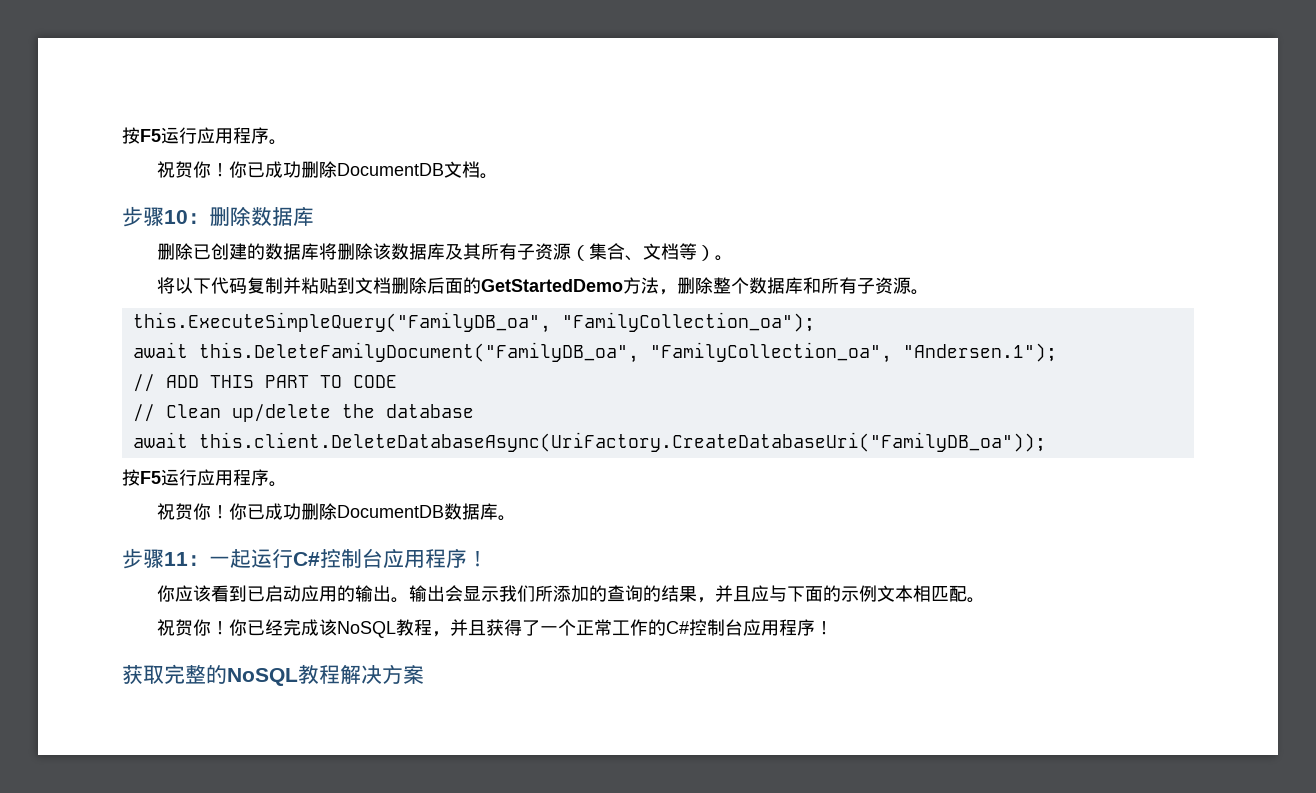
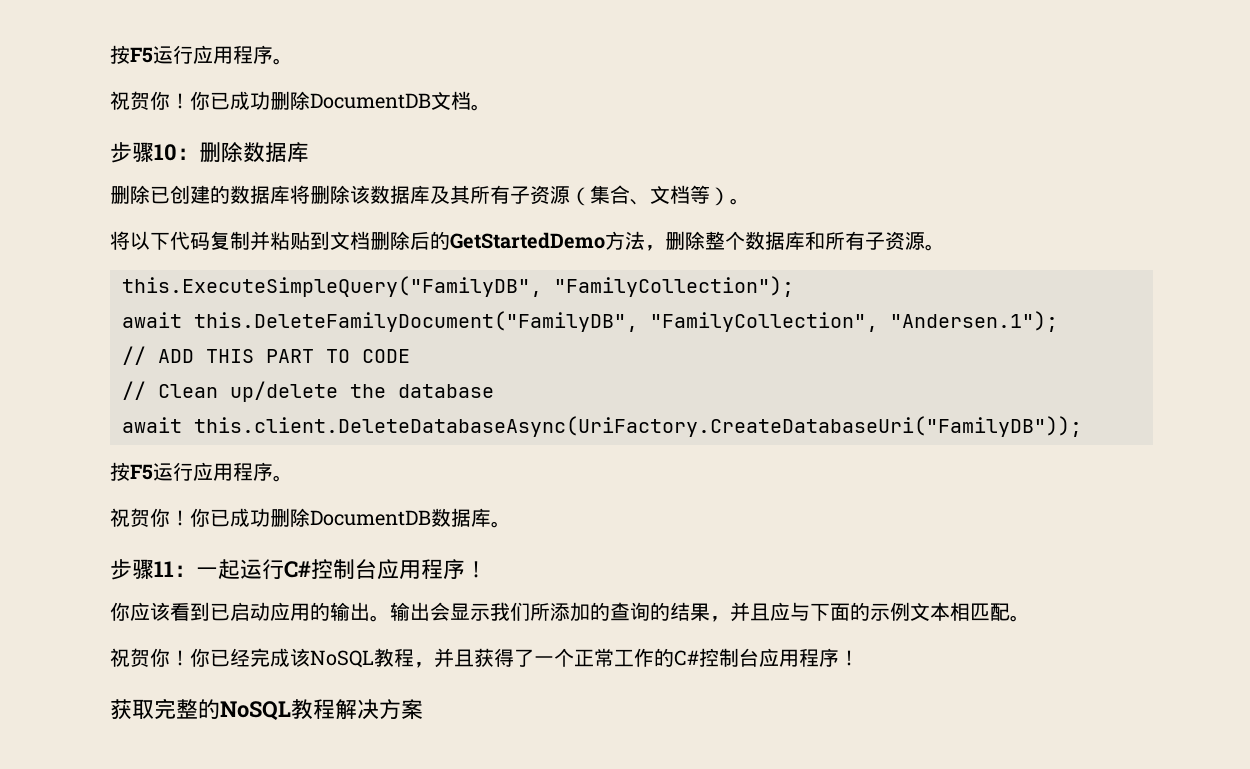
[445,278,464,294] 面 -> (430, 240) none
[132,312,815,333] [132,342,892,363] this.ExecuteSimpleQuery("FamilyDB_oa", "FamilyCollection_oa"); // await this.DeleteFamilyDocument("FamilyDB_oa", "FamilyCollection_oa", -> [122,276,794,297] [122,311,878,332] this.ExecuteSimpleQuery("FamilyDB", "FamilyCollection"); // await this.DeleteFamilyDocument("FamilyDB", "FamilyCollection",
[198,432,1046,452] this.client.DeleteDatabaseAsync(UriFactory.CreateDatabaseUri("FamilyDB_oa")); -> [194,416,1082,437] this.client.DeleteDatabaseAsync(UriFactory.CreateDatabaseUri("FamilyDB"));

